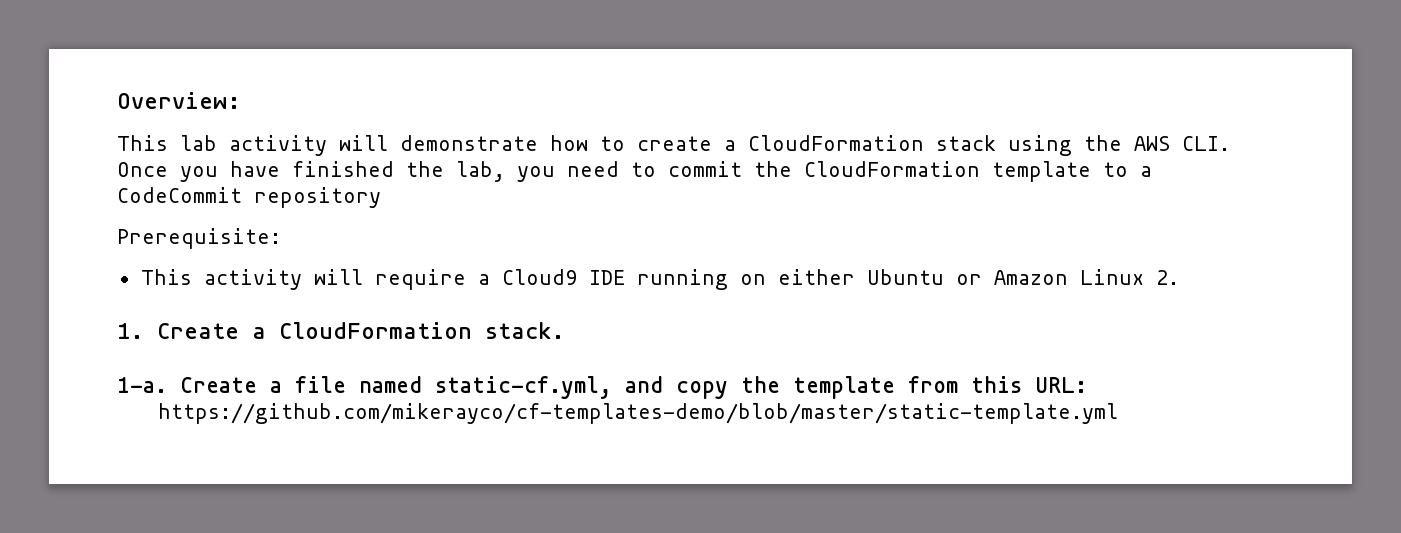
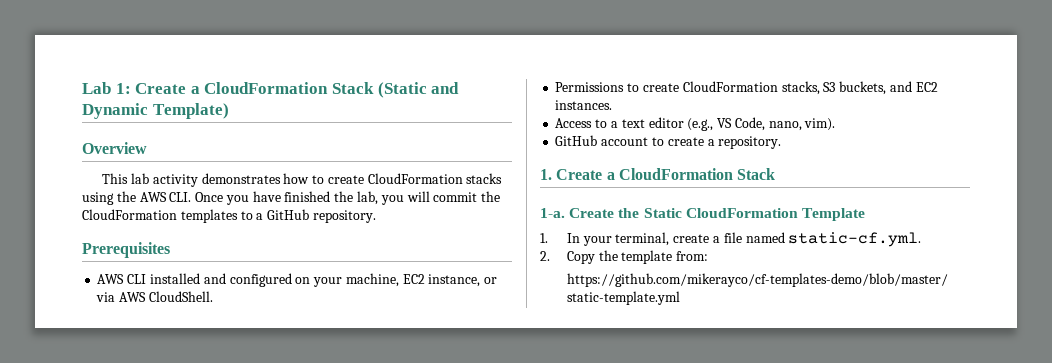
[117,92,241,109] Overview: -> [82,82,460,98] [82,103,229,119] [82,142,147,154] Lab 1: Create a CloudFormation Stack (Static and Dynamic Template) // Overview
[339,135,538,151] will demonstrate -> [201,173,281,184] demonstrates
[724,135,996,151] a CloudFormation stack -> [367,173,503,184] CloudFormation stacks
[567,161,656,177] need to -> [406,191,430,202] will
[992,161,1152,182] [117,187,381,208] [117,228,281,249] [140,269,1179,290] template to a CodeCommit repository // Prerequisite: // This activity will require a Cloud9 IDE running on either Ubuntu or Amazon Linux 2. -> [180,209,376,223] [82,242,170,258] [97,273,498,287] [96,291,213,302] [555,81,938,95] [555,100,613,110] [555,117,836,131] [555,135,782,149] templates to a GitHub repository. // Prerequisites // AWS CLI installed and configured on your machine, EC2 instance, or via AWS CloudShell. // Permissions to create CloudFormation stacks, S3 buckets, and EC2 instances. // Access to a text editor (e.g., VS Code, nano, vim). // GitHub account to create a repository.
[485,322,565,339] stack. -> [737,168,776,180] Stack
[270,376,1087,399] a file named static-cf.yml, and copy the template from this URL: -> [618,208,865,221] [540,232,922,247] [540,250,709,264] the Static CloudFormation Template // 1. In your terminal, create a file named static-cf.yml. // 2. Copy the template from:

